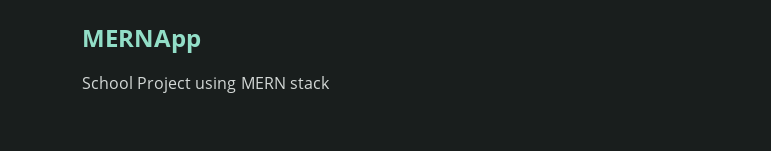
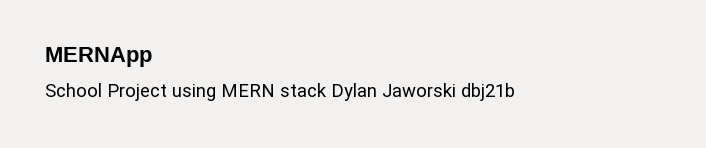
(330, 82) none -> [331,83,515,101] Dylan Jaworski dbj21b

